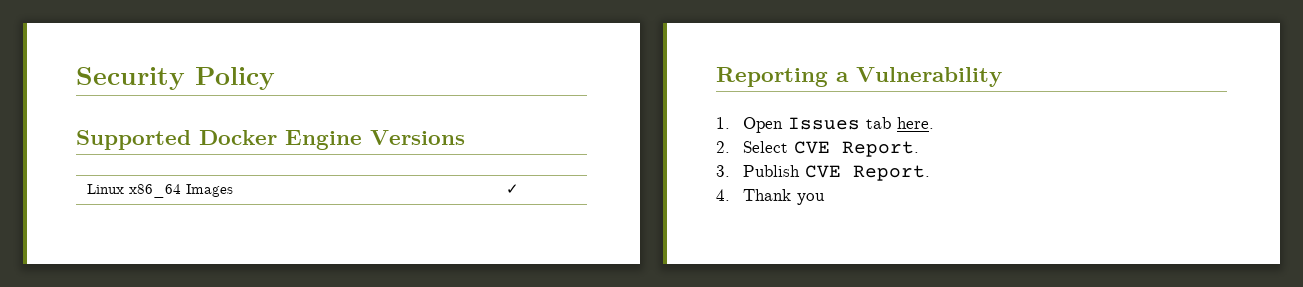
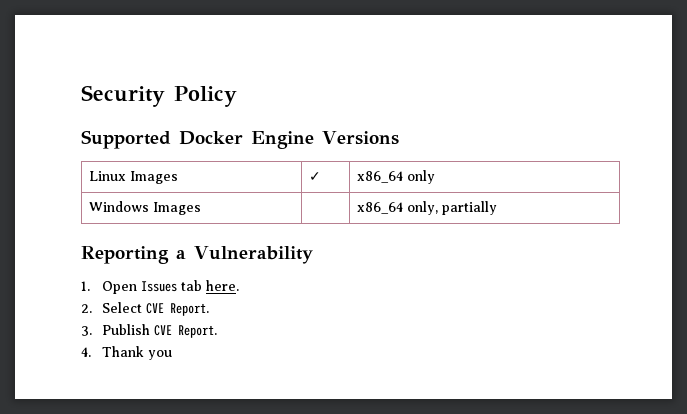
[129,184,182,198] x86_64 -> (126, 176) none
(520, 189) none -> [356,170,435,184] [88,201,201,215] [356,201,497,215] | x86_64 only // Windows Images | | x86_64 only, partially

